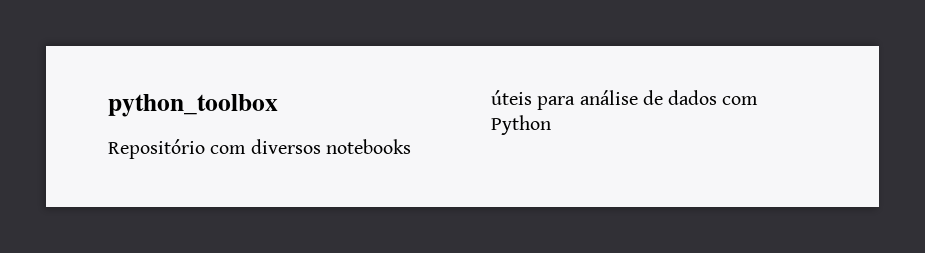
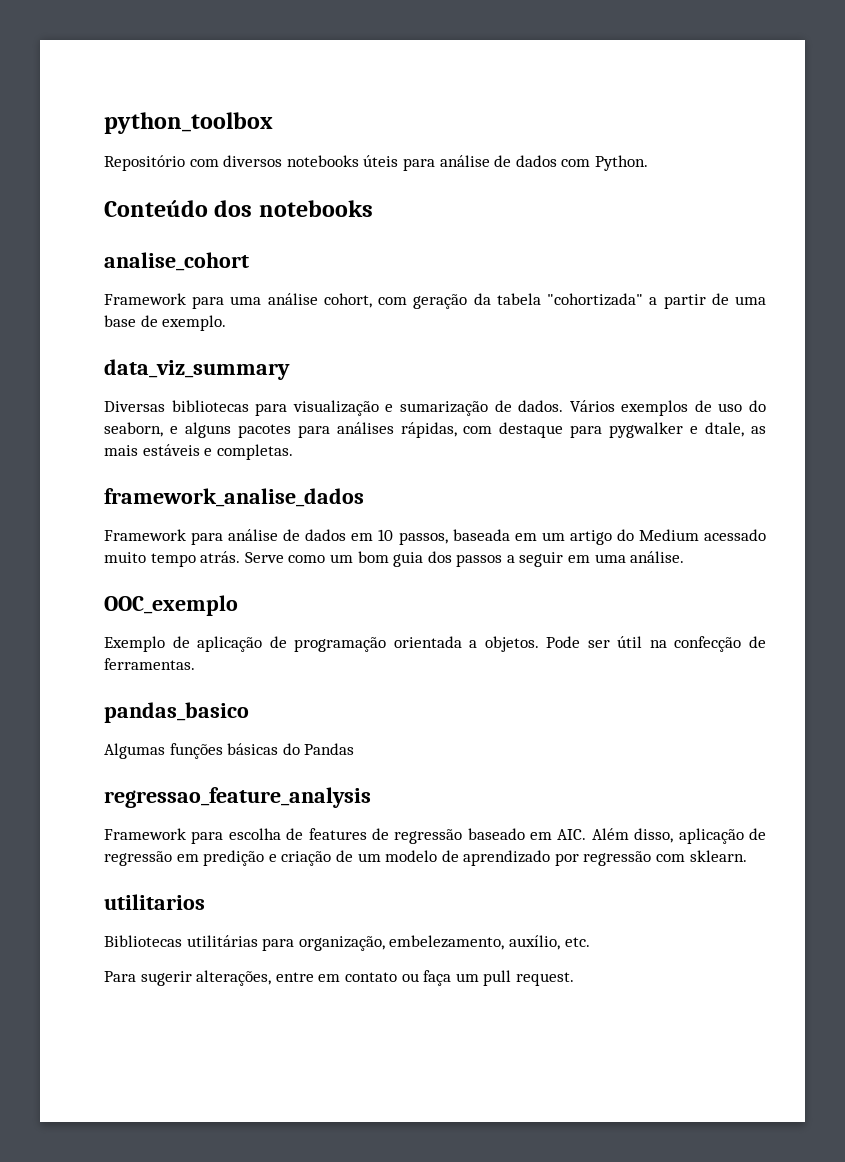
[491,115,551,135] Python -> [594,155,648,171] [104,200,373,217] [104,252,249,271] [104,293,766,309] [104,315,227,331] [104,359,290,380] [104,400,766,416] [104,422,766,438] [104,444,293,460] [104,488,364,507] [104,529,766,545] [104,551,685,567] [104,595,238,616] [104,636,766,652] [104,658,195,670] [104,702,249,723] [104,743,355,759] [104,787,371,808] [104,828,766,844] [104,850,747,866] [104,894,205,910] [104,935,590,951] [104,970,574,986] Python. // Conteúdo dos notebooks // analise_cohort // Framework para uma análise cohort, com geração da tabela "cohortizada" a partir de uma base de exemplo. // data_viz_summary // Diversas bibliotecas para visualização e sumarização de dados. Vários exemplos de uso do seaborn, e alguns pacotes para análises rápidas, com destaque para pygwalker e dtale, as mais estáveis e completas. // framework_analise_dados // Framework para análise de dados em 10 passos, baseada em um artigo do Medium acessado muito tempo atrás. Serve como um bom guia dos passos a seguir em uma análise. // OOC_exemplo // Exemplo de aplicação de programação orientada a objetos. Pode ser útil na confecção de ferramentas. // pandas_basico // Algumas funções básicas do Pandas // regressao_feature_analysis // Framework para escolha de features de regressão baseado em AIC. Além disso, aplicação de regressão em predição e criação de um modelo de aprendizado por regressão com sklearn. // utilitarios // Bibliotecas utilitárias para organização, embelezamento, auxílio, etc. // Para sugerir alterações, entre em contato ou faça um pull request.

